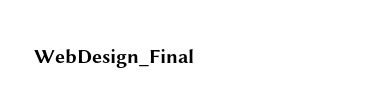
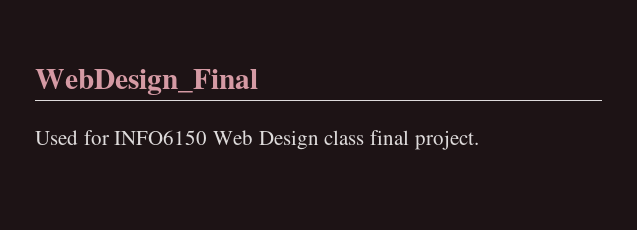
(194, 58) none -> [35,130,479,150] // Used for INFO6150 Web Design class final project.

